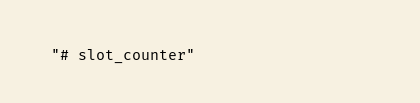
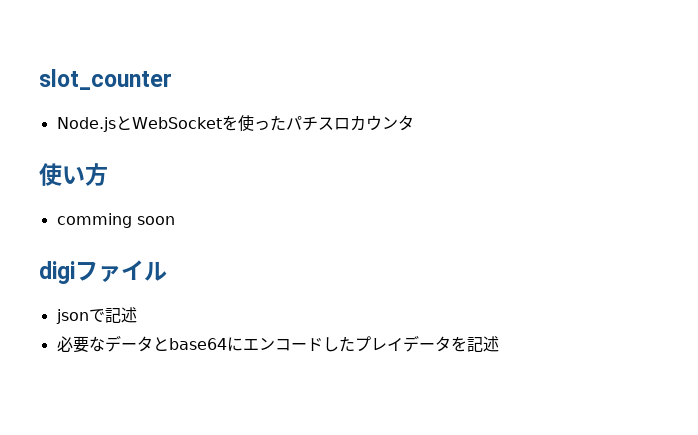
[51,49,195,64] "# slot_counter" -> [39,69,172,90] [56,115,414,132] [39,163,108,186] [56,213,175,228] [39,260,167,284] [55,307,137,324] [56,335,499,353] slot_counter // Node.jsとWebSocketを使ったパチスロカウンタ // 使い方 // comming soon // digiファイル // jsonで記述 // 必要なデータとbase64にエンコードしたプレイデータを記述

